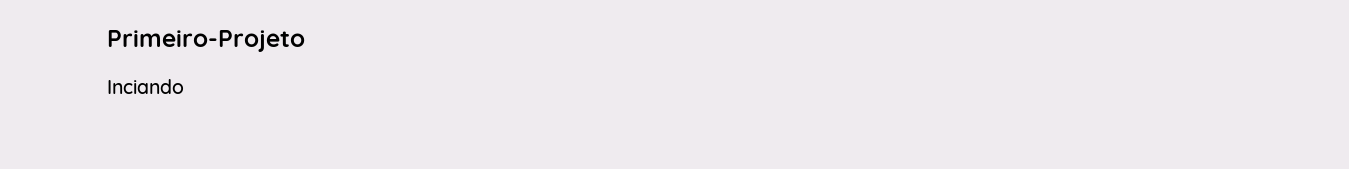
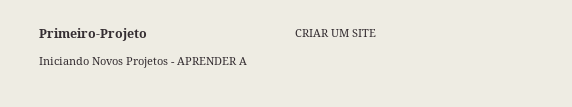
[107,79,184,94] Inciando -> [39,57,247,68] [295,29,376,37] Iniciando Novos Projetos - APRENDER A CRIAR UM SITE

